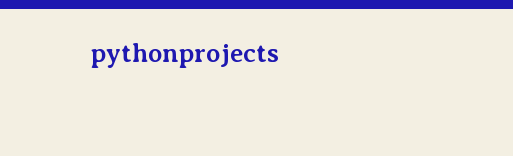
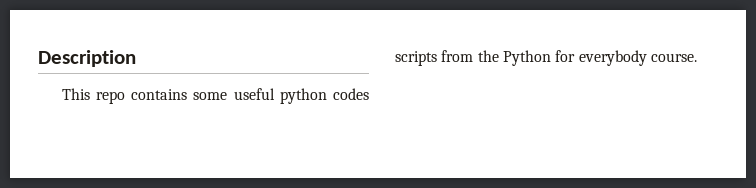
[91,43,279,68] pythonprojects -> [38,50,136,67] [61,88,369,104] [395,50,697,66] Description // This repo contains some useful python codes scripts from the Python for everybody course.

